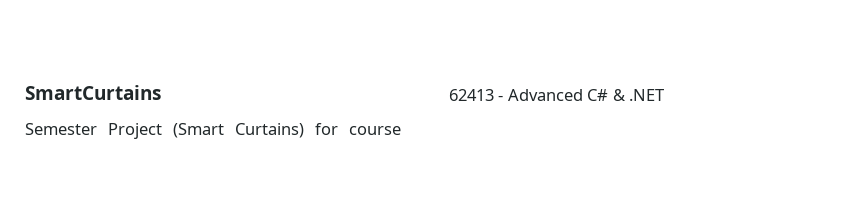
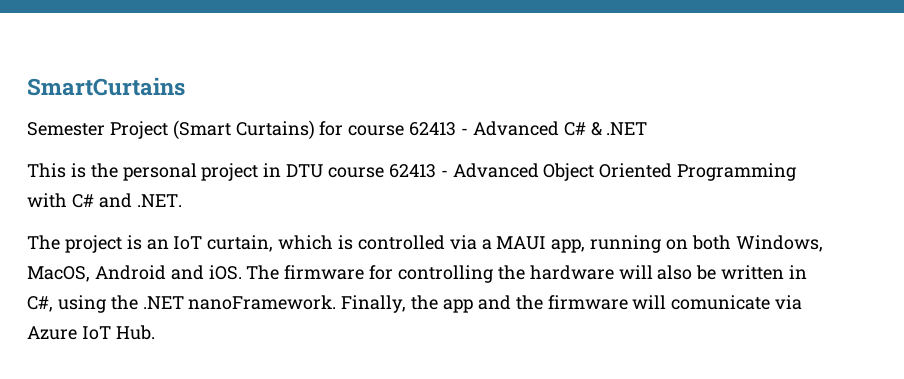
(665, 95) none -> [27,163,797,181] [27,193,182,208] [27,235,823,253] [27,265,808,283] [27,295,803,313] [27,325,155,340] // This is the personal project in DTU course 62413 - Advanced Object Oriented Programming with C# and .NET. // The project is an IoT curtain, which is controlled via a MAUI app, running on both Windows, MacOS, Android and iOS. The firmware for controlling the hardware will also be written in C#, using the .NET nanoFramework. Finally, the app and the firmware will comunicate via Azure IoT Hub.

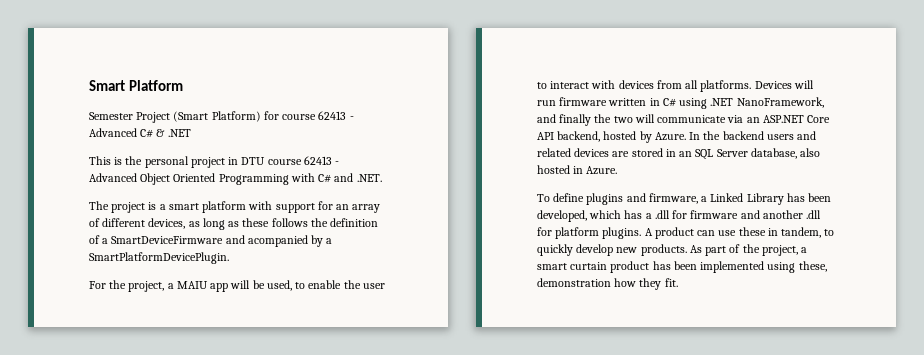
[27,77,185,96] SmartCurtains -> [89,80,183,91] Smart Platform
[235,120,315,140] Curtains) -> [211,111,261,122] Platform)
[146,235,823,253] [27,265,808,283] [27,295,803,313] [27,325,155,340] an IoT curtain, which is controlled via a MAUI app, running on both Windows, MacOS, Android and iOS. The firmware for controlling the hardware will also be written in C#, using the .NET nanoFramework. Finally, the app and the firmware will comunicate via Azure IoT Hub. -> [159,201,381,213] [89,218,379,230] [89,235,333,247] [89,252,229,264] [89,280,385,292] [537,80,814,92] [537,97,824,109] [537,114,831,126] [537,131,817,143] [537,148,821,160] [537,165,618,175] [537,193,832,205] [537,210,822,222] [537,227,835,239] [537,244,808,256] [537,261,827,273] [537,278,678,290] a smart platform with support for an array of different devices, as long as these follows the definition of a SmartDeviceFirmware and acompanied by a SmartPlatformDevicePlugin. // For the project, a MAIU app will be used, to enable the user to interact with devices from all platforms. Devices will run firmware written in C# using .NET NanoFramework, and finally the two will communicate via an ASP.NET Core API backend, hosted by Azure. In the backend users and related devices are stored in an SQL Server database, also hosted in Azure. // To define plugins and firmware, a Linked Library has been developed, which has a .dll for firmware and another .dll for platform plugins. A product can use these in tandem, to quickly develop new products. As part of the project, a smart curtain product has been implemented using these, demonstration how they fit.

